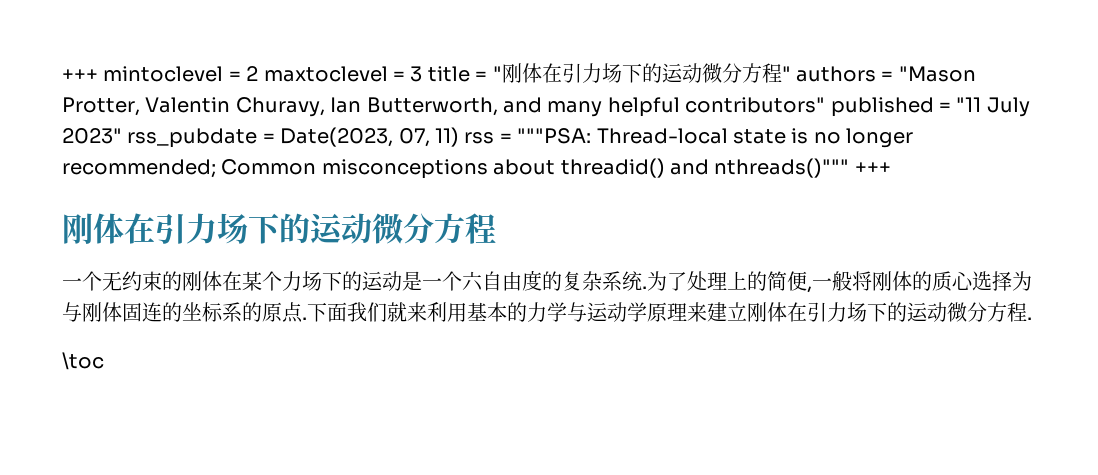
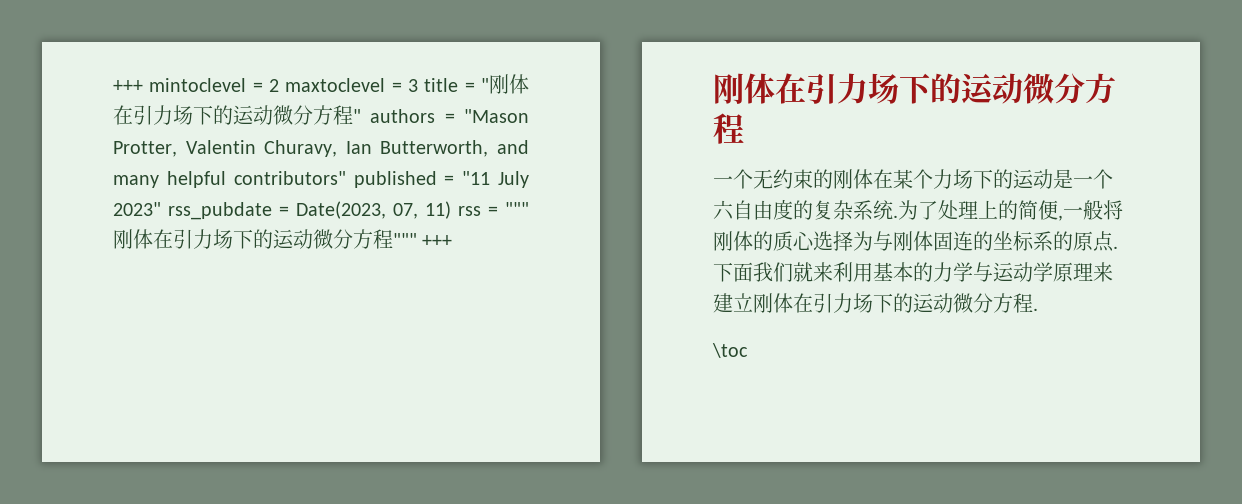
[517,128,914,148] [62,158,850,179] """PSA: Thread-local state is no longer recommended; Common misconceptions about threadid() and nthreads()""" -> [505,202,529,216] [113,229,417,249] """刚体在引力场下的运动微分方程"""

